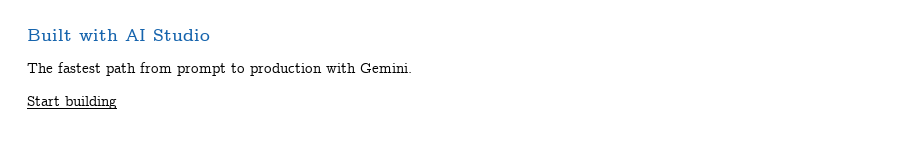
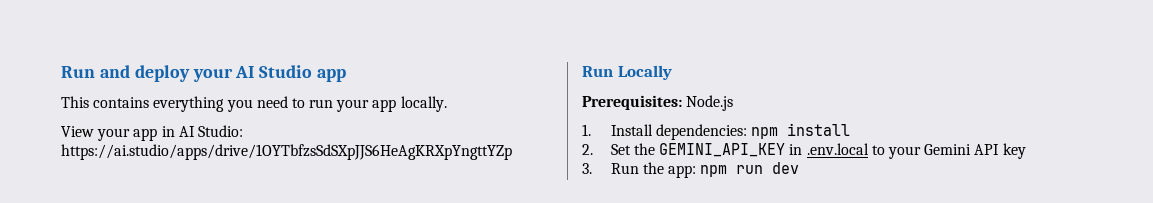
[27,29,210,41] [27,62,412,76] [27,96,117,109] Built with AI Studio // The fastest path from prompt to production with Gemini. // Start building -> [61,65,347,82] [61,96,447,112] [61,125,243,141] [61,144,512,160] [582,65,672,80] [582,95,734,111] [582,123,851,140] [582,143,1026,159] [582,162,800,178] Run and deploy your AI Studio app // This contains everything you need to run your app locally. // View your app in AI Studio: https://ai.studio/apps/drive/1OYTbfzsSdSXpJJS6HeAgKRXpYngttYZp // Run Locally // Prerequisites: Node.js // 1. Install dependencies: npm install // 2. Set the GEMINI_API_KEY in .env.local to your Gemini API key // 3. Run the app: npm run dev

